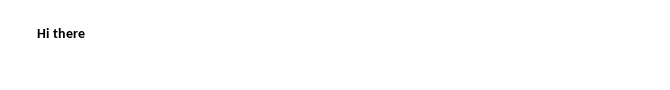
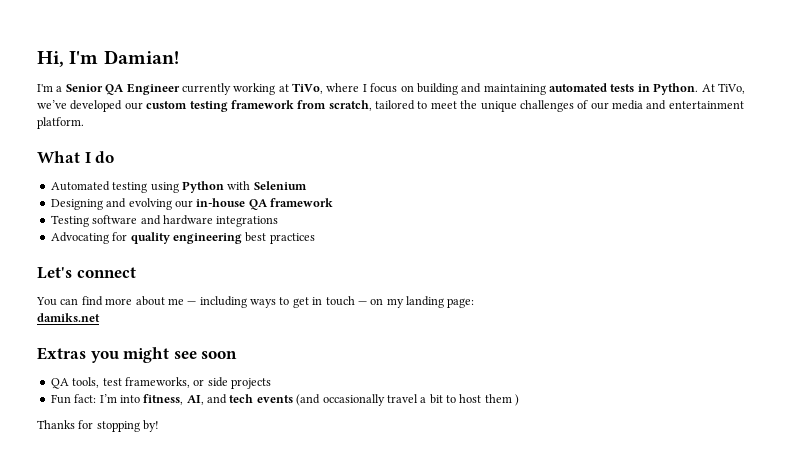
[37,28,85,38] Hi there -> [37,50,179,67] [37,83,745,95] [37,100,744,112] [37,117,84,129] [37,151,115,163] [50,181,307,193] [50,198,333,210] [50,215,279,227] [50,232,315,244] [37,267,136,279] [36,296,475,308] [37,313,100,322] [37,347,238,363] [50,377,271,389] [50,394,520,406] [37,420,160,432] Hi, I'm Damian! // I'm a Senior QA Engineer currently working at TiVo, where I focus on building and maintaining automated tests in Python. At TiVo, we’ve developed our custom testing framework from scratch, tailored to meet the unique challenges of our media and entertainment platform. // What I do // Automated testing using Python with Selenium // Designing and evolving our in-house QA framework // Testing software and hardware integrations // Advocating for quality engineering best practices // Let's connect // You can find more about me — including ways to get in touch — on my landing page: // damiks.net // Extras you might see soon // QA tools, test frameworks, or side projects // Fun fact: I’m into fitness, AI, and tech events (and occasionally travel a bit to host them ) // Thanks for stopping by!

